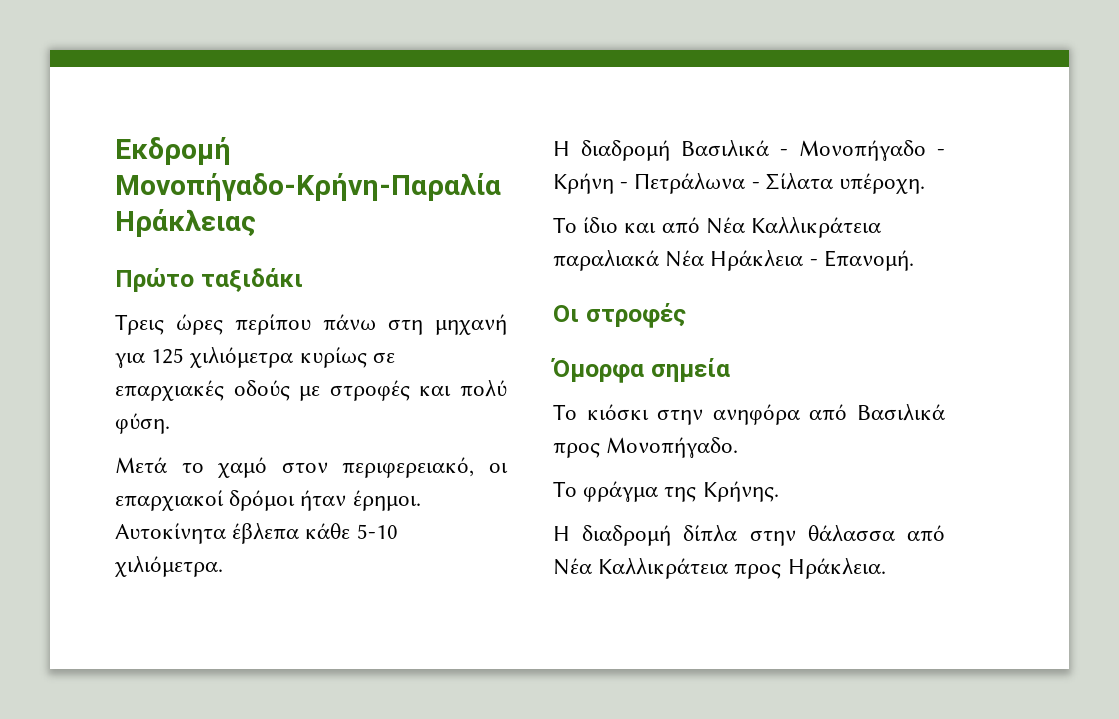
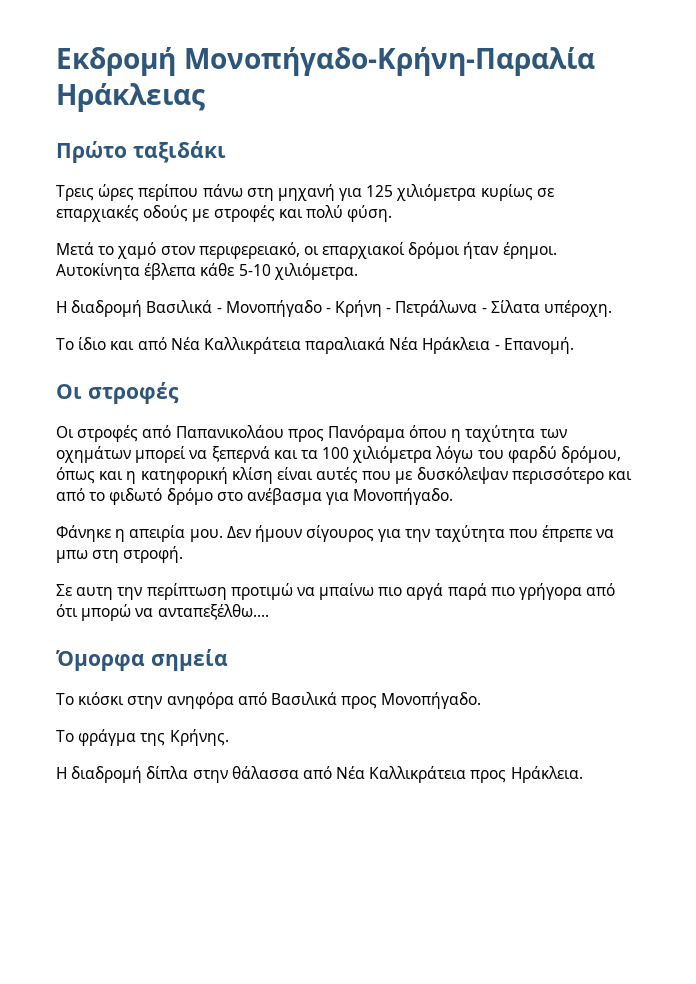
(686, 315) none -> [56,425,567,442] [56,446,622,463] [56,467,633,484] [56,488,454,505] [56,525,615,542] [56,546,184,563] [56,583,616,600] [56,604,269,621] // Οι στροφές από Παπανικολάου προς Πανόραμα όπου η ταχύτητα των οχημάτων μπορεί να ξεπερνά και τα 100 χιλιόμετρα λόγω του φαρδύ δρόμου, όπως και η κατηφορική κλίση είναι αυτές που με δυσκόλεψαν περισσότερο και από το φιδωτό δρόμο στο ανέβασμα για Μονοπήγαδο. // Φάνηκε η απειρία μου. Δεν ήμουν σίγουρος για την ταχύτητα που έπρεπε να μπω στη στροφή. // Σε αυτη την περίπτωση προτιμώ να μπαίνω πιο αργά παρά πιο γρήγορα από ότι μπορώ να ανταπεξέλθω....

